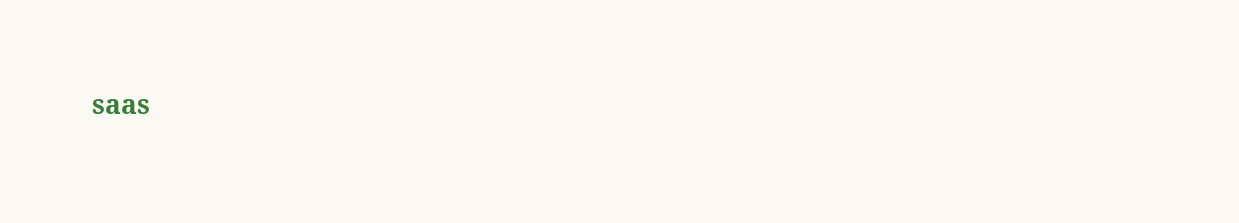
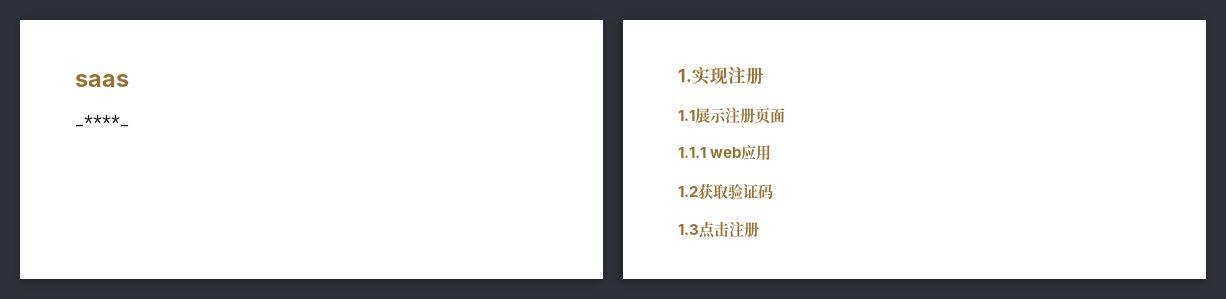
(150, 106) none -> [75,115,129,127] [678,66,764,85] [678,107,785,124] [678,145,772,161] [678,183,773,199] [678,221,759,238] // _****_ // 1.实现注册 // 1.1展示注册页面 // 1.1.1 web应用 // 1.2获取验证码 // 1.3点击注册

